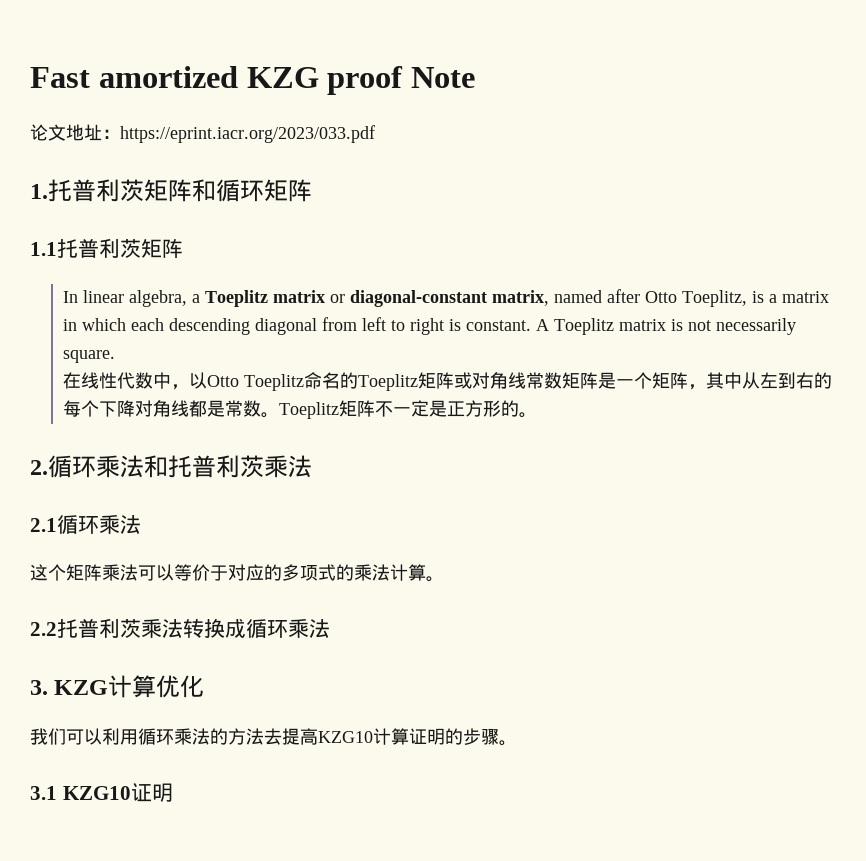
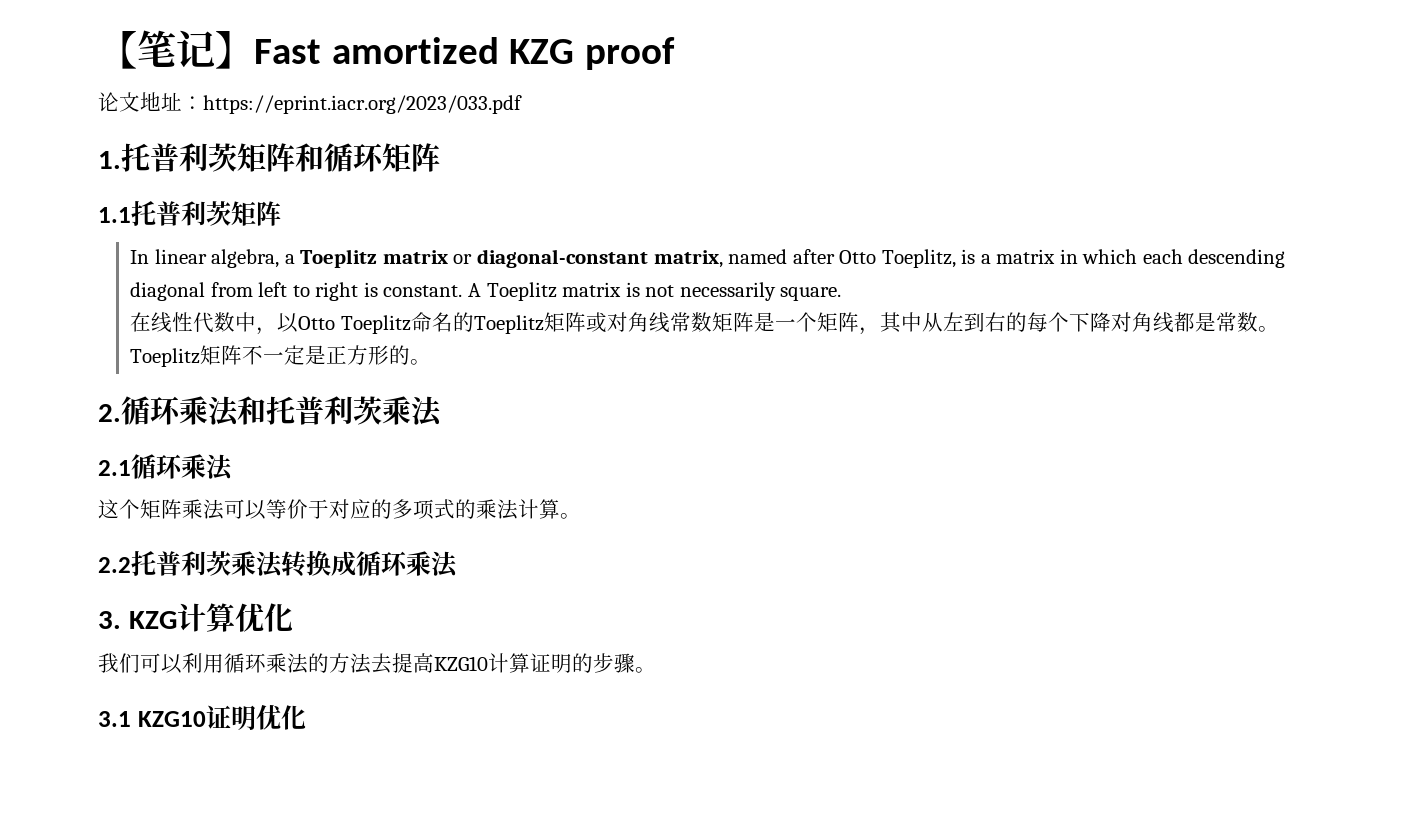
(30, 77) none -> [98,30,254,69] 【笔记】
[411,67,476,88] Note -> (675, 53) none
(173, 792) none -> [255,704,306,730] 优化

